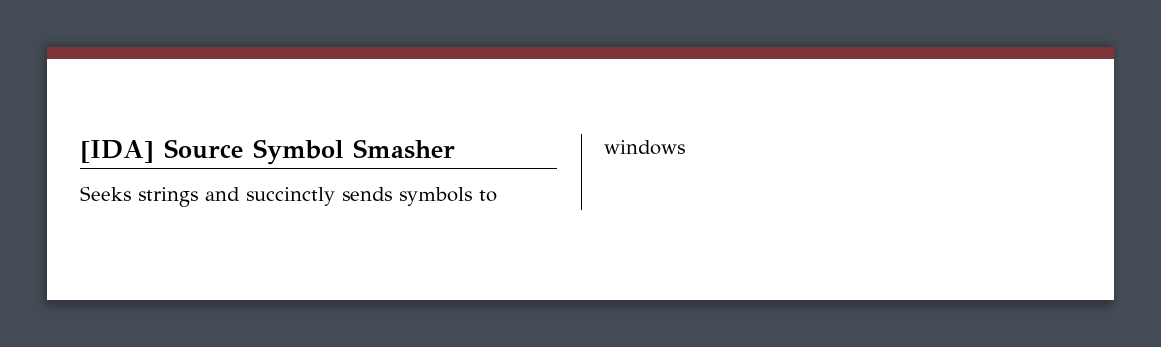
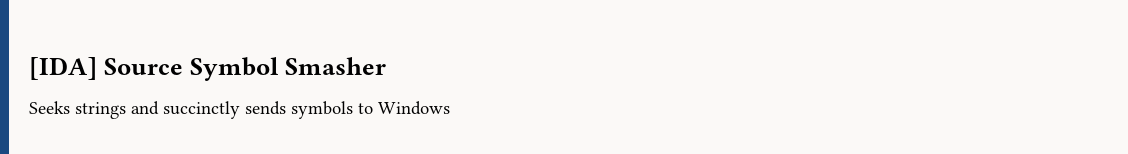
[604,140,685,155] windows -> [378,101,450,115] Windows

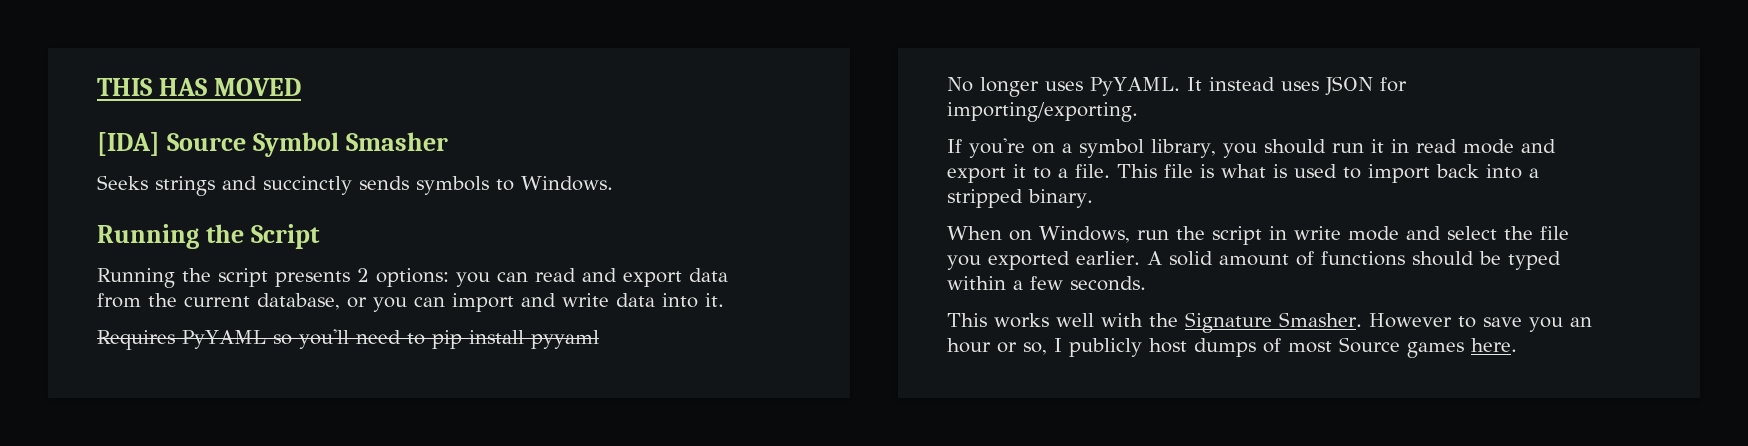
(29, 68) none -> [97,78,302,96] THIS HAS MOVED //
[378,101,450,115] Windows -> [521,176,613,191] [97,224,321,249] [97,268,728,288] [97,293,724,312] [97,329,599,350] [947,76,1407,97] [947,102,1138,122] [947,138,1556,158] [947,164,1539,183] [947,189,1093,208] [947,226,1569,245] [947,251,1561,270] [947,276,1146,291] [947,312,1592,333] [947,337,1517,358] Windows. // Running the Script // Running the script presents 2 options: you can read and export data from the current database, or you can import and write data into it. // Requires PyYAML so you'll need to pip install pyyaml // No longer uses PyYAML. It instead uses JSON for importing/exporting. // If you're on a symbol library, you should run it in read mode and export it to a file. This file is what is used to import back into a stripped binary. // When on Windows, run the script in write mode and select the file you exported earlier. A solid amount of functions should be typed within a few seconds. // This works well with the Signature Smasher. However to save you an hour or so, I publicly host dumps of most Source games here.

